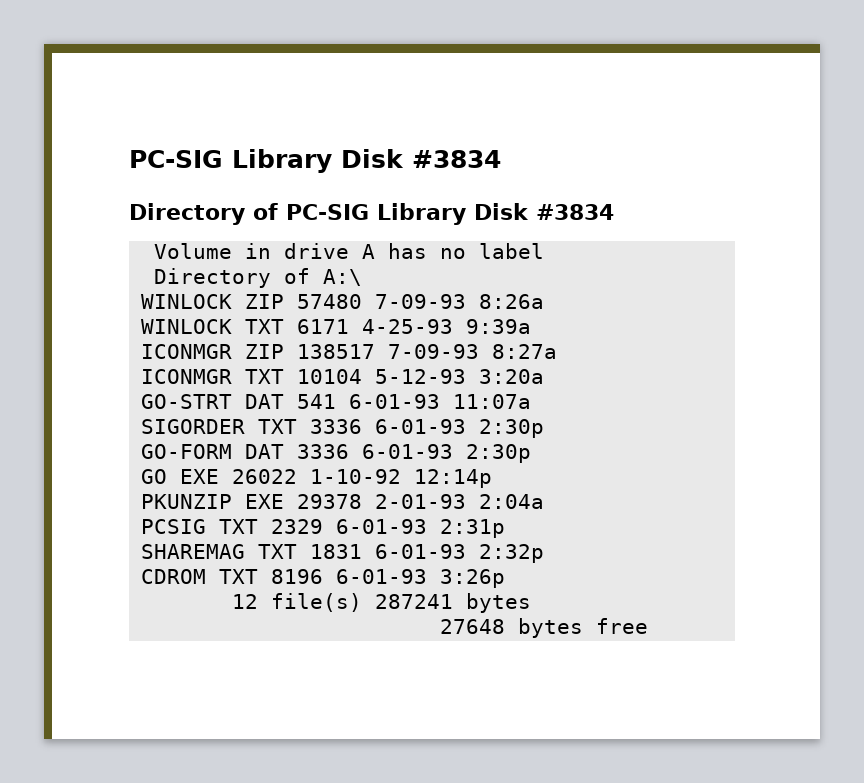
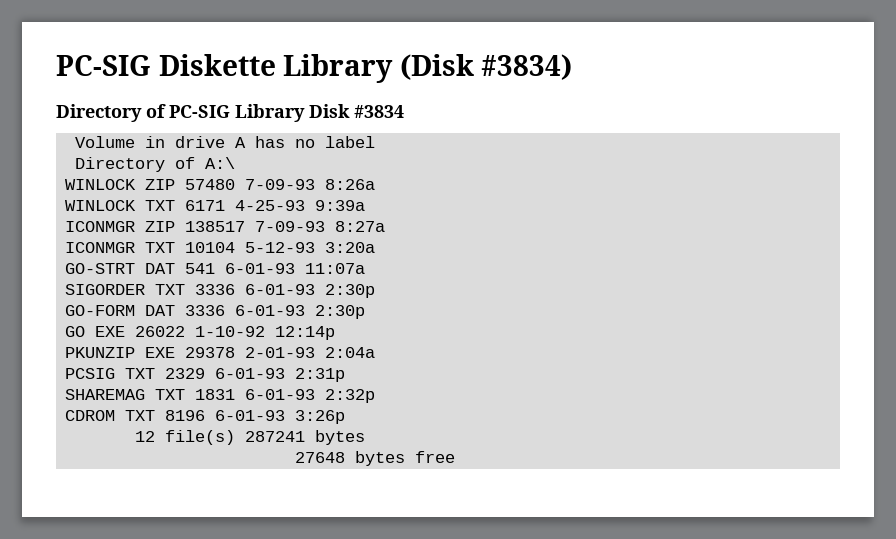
[129,149,502,173] PC-SIG Library Disk #3834 -> [56,54,573,83] PC-SIG Diskette Library (Disk #3834)

